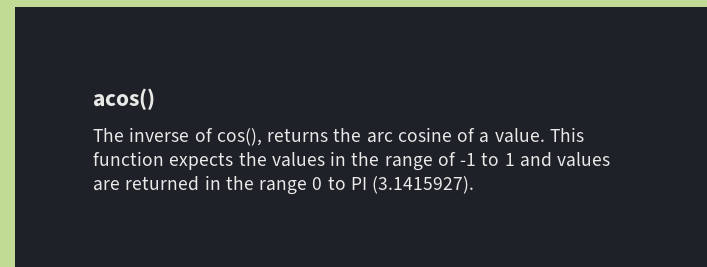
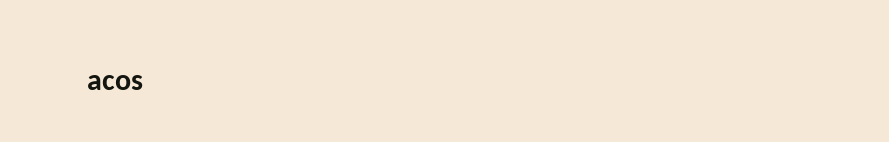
[93,88,155,110] [93,127,584,146] [93,151,611,171] [93,175,475,195] acos() // The inverse of cos(), returns the arc cosine of a value. This function expects the values in the range of -1 to 1 and values are returned in the range 0 to PI (3.1415927). -> [87,75,143,90] acos

